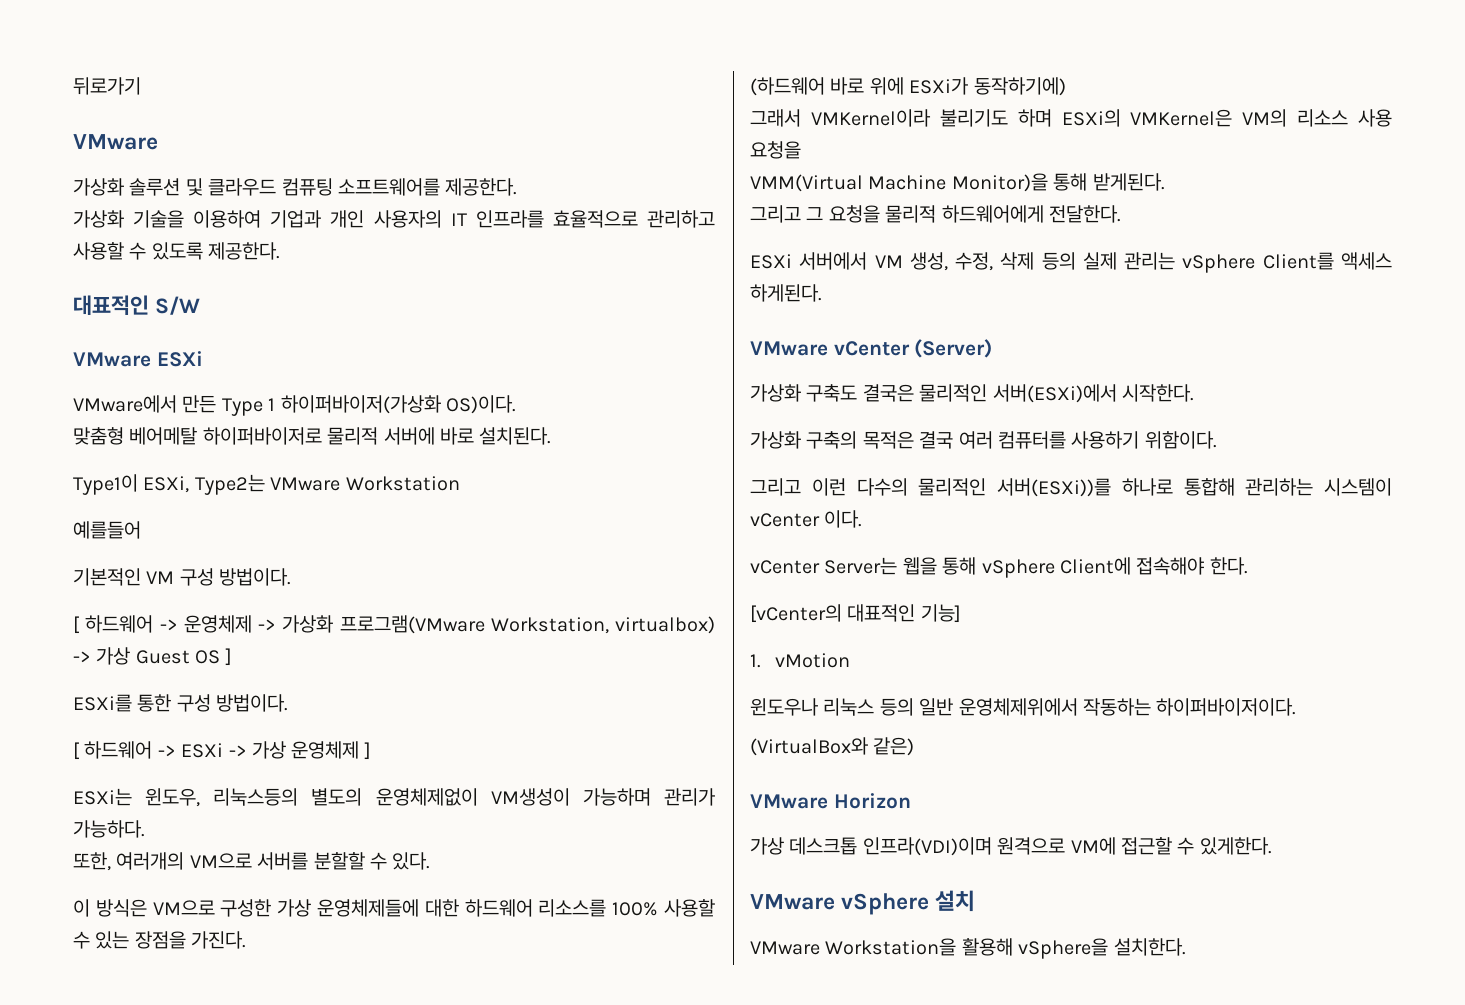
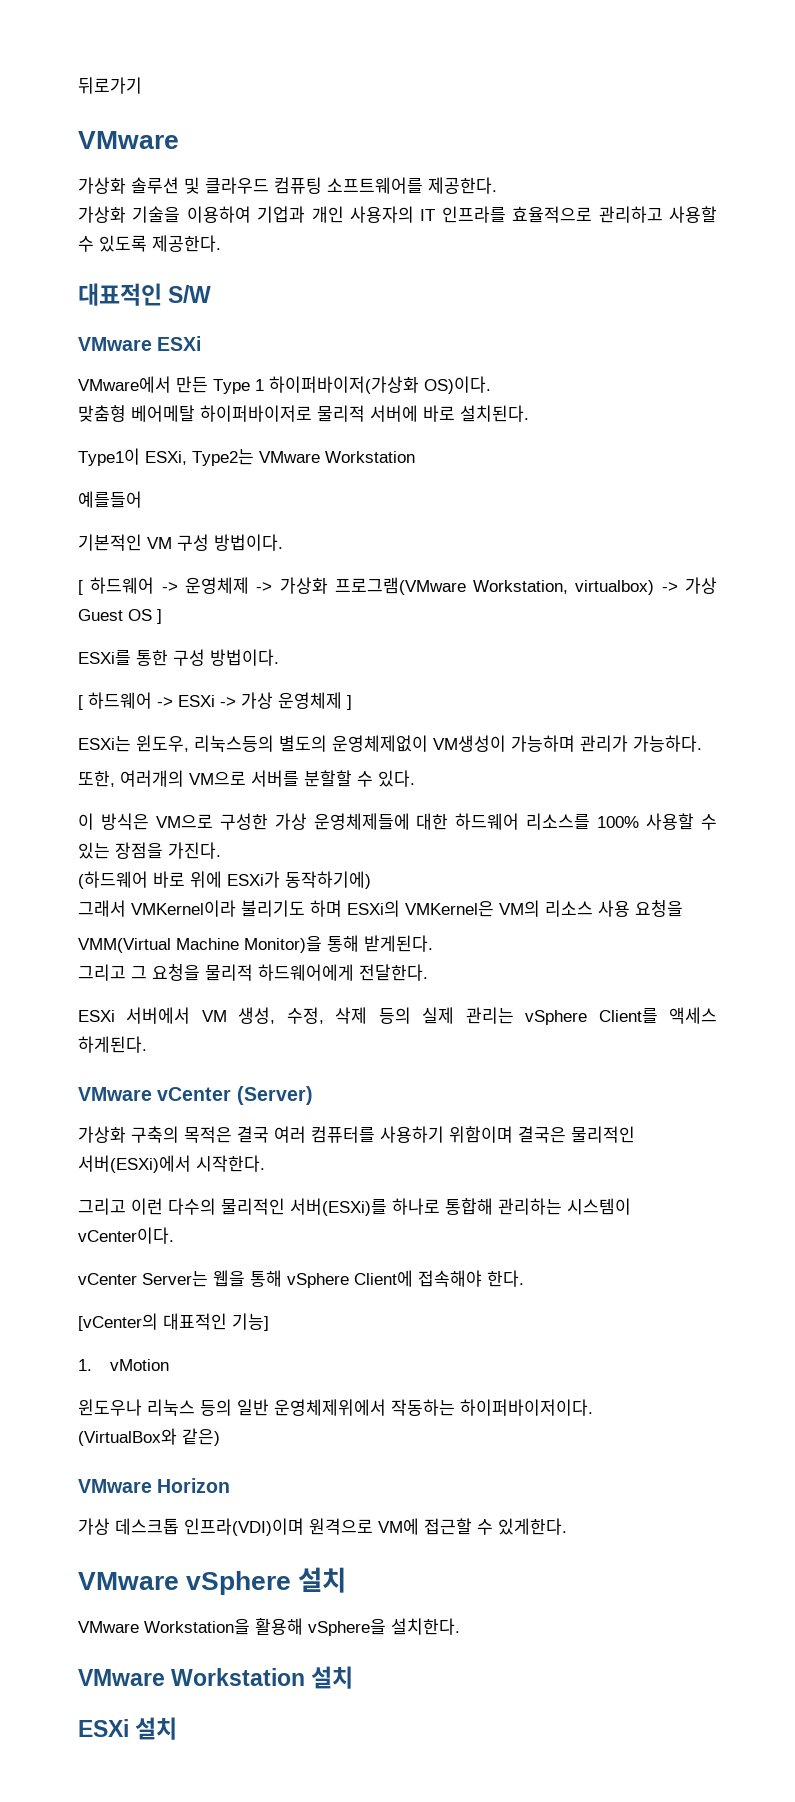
[750,384,1194,403] // 가상화 구축도 결국은 물리적인 서버(ESXi)에서 시작한다. -> (313, 1095) none
[1144,431,1217,449] 위함이다. -> [449,1126,635,1143] [78,1155,265,1173] 위함이며 결국은 물리적인 서버(ESXi)에서 시작한다.
[997,478,1111,497] 서버(ESXi))를 -> [290,1198,387,1216] 서버(ESXi)를
[750,510,863,528] vCenter 이다. -> [78,1227,174,1244] vCenter이다.
(1186, 947) none -> [78,1666,354,1689] [78,1717,178,1740] // VMware Workstation 설치 // ESXi 설치

